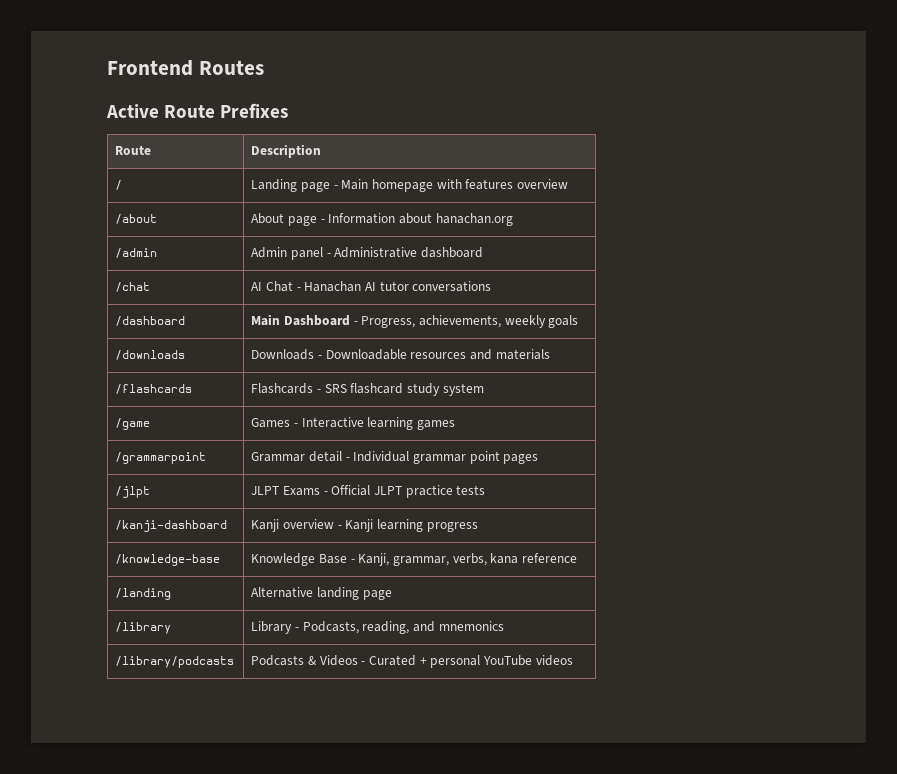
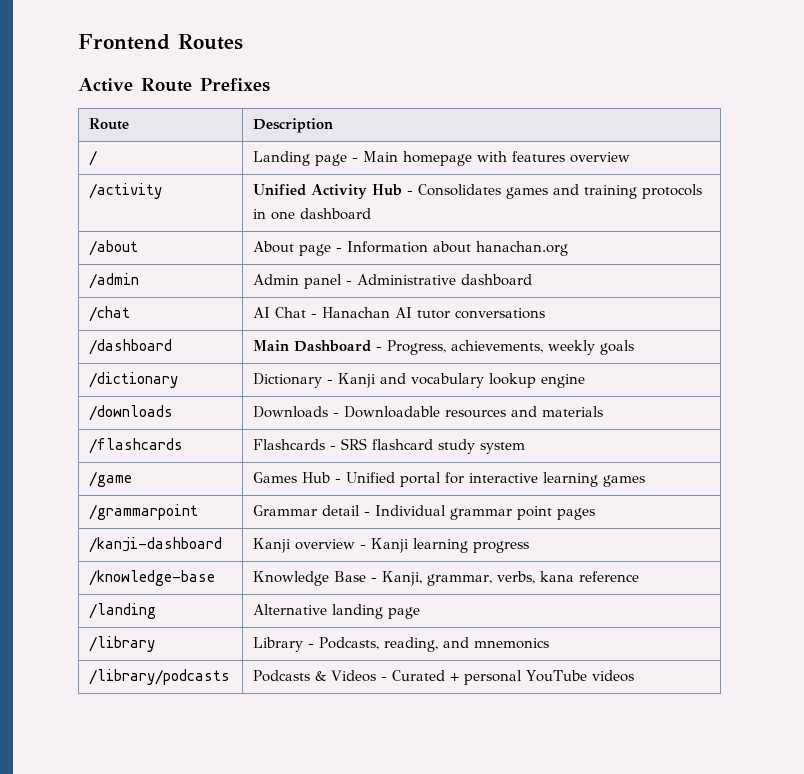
(568, 184) none -> [89,183,163,199] [253,184,703,199] [253,208,372,220] // /activity | Unified Activity Hub - Consolidates games and training protocols in one dashboard
(579, 321) none -> [89,372,179,388] [253,373,586,388] // /dictionary | Dictionary - Kanji and vocabulary lookup engine
[294,417,364,428] - Interactive -> [302,472,539,487] Hub - Unified portal for interactive
[115,486,151,498] [251,485,486,498] // /jlpt | JLPT Exams - Official JLPT practice tests -> (596, 514) none

